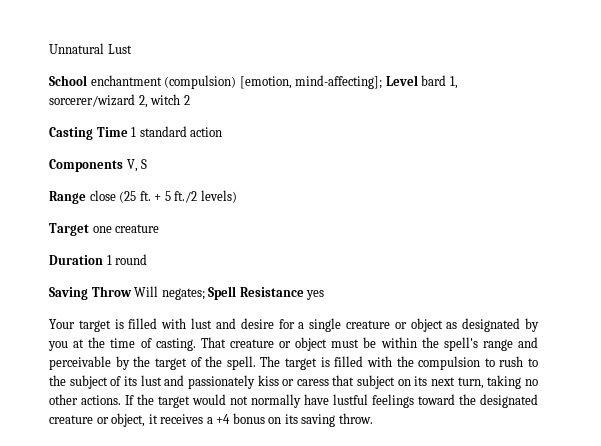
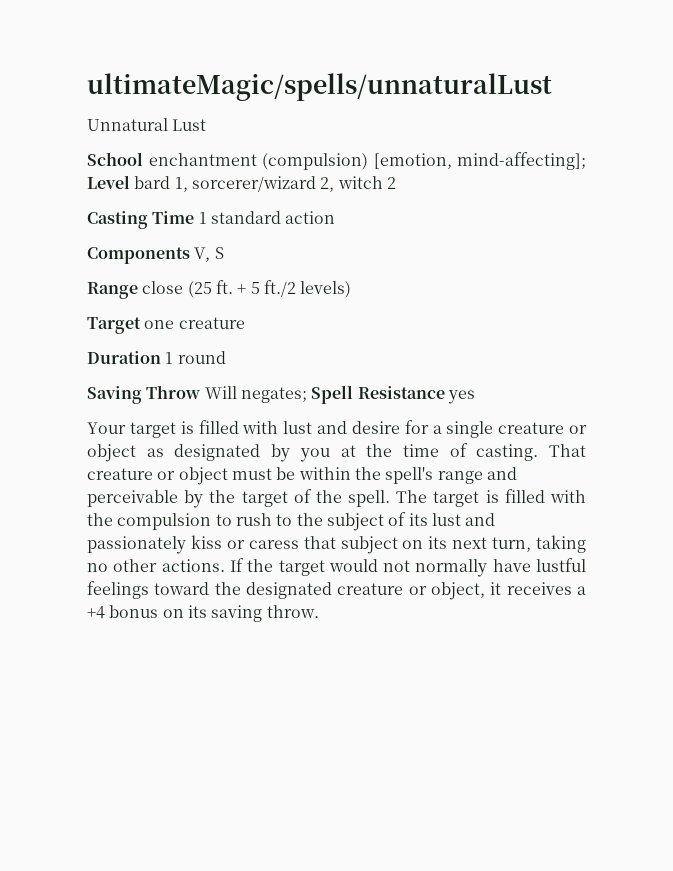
(49, 48) none -> [87,73,552,101] ultimateMagic/spells/unnaturalLust //

